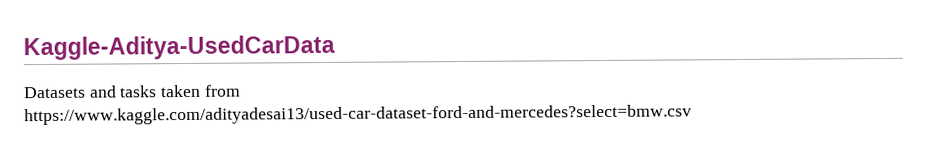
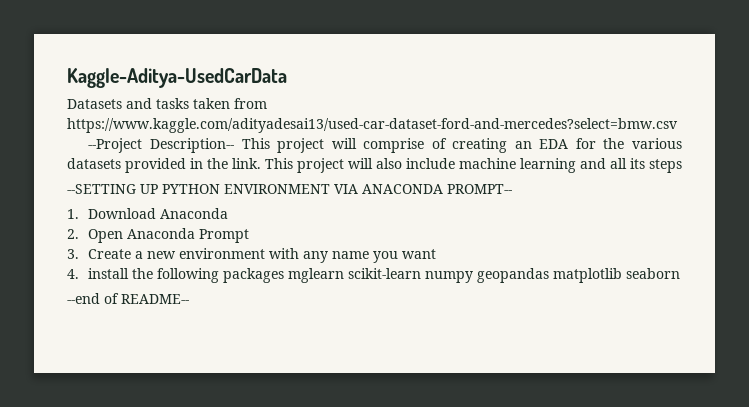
(692, 115) none -> [88,138,682,153] [67,158,682,173] [67,184,512,194] [67,208,228,219] [67,228,249,243] [67,248,436,263] [67,268,680,283] [67,293,189,304] // --Project Description-- This project will comprise of creating an EDA for the various datasets provided in the link. This project will also include machine learning and all its steps // --SETTING UP PYTHON ENVIRONMENT VIA ANACONDA PROMPT-- // 1. Download Anaconda // 2. Open Anaconda Prompt // 3. Create a new environment with any name you want // 4. install the following packages mglearn scikit-learn numpy geopandas matplotlib seaborn // --end of README--

